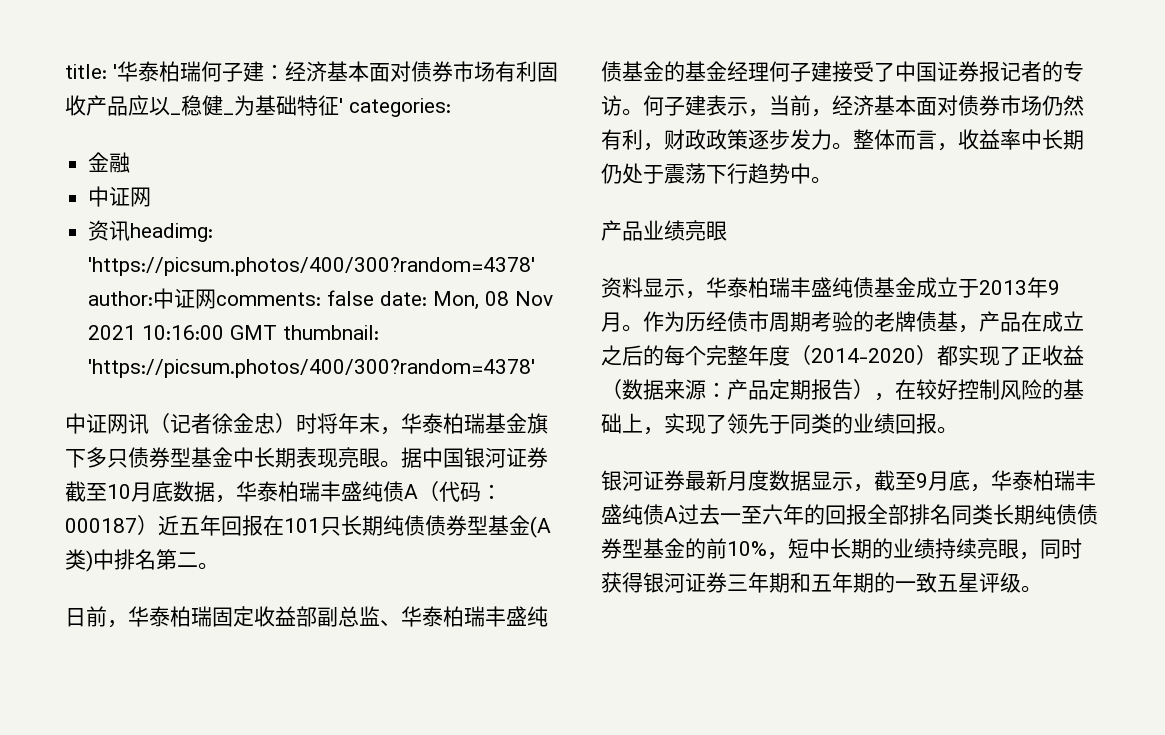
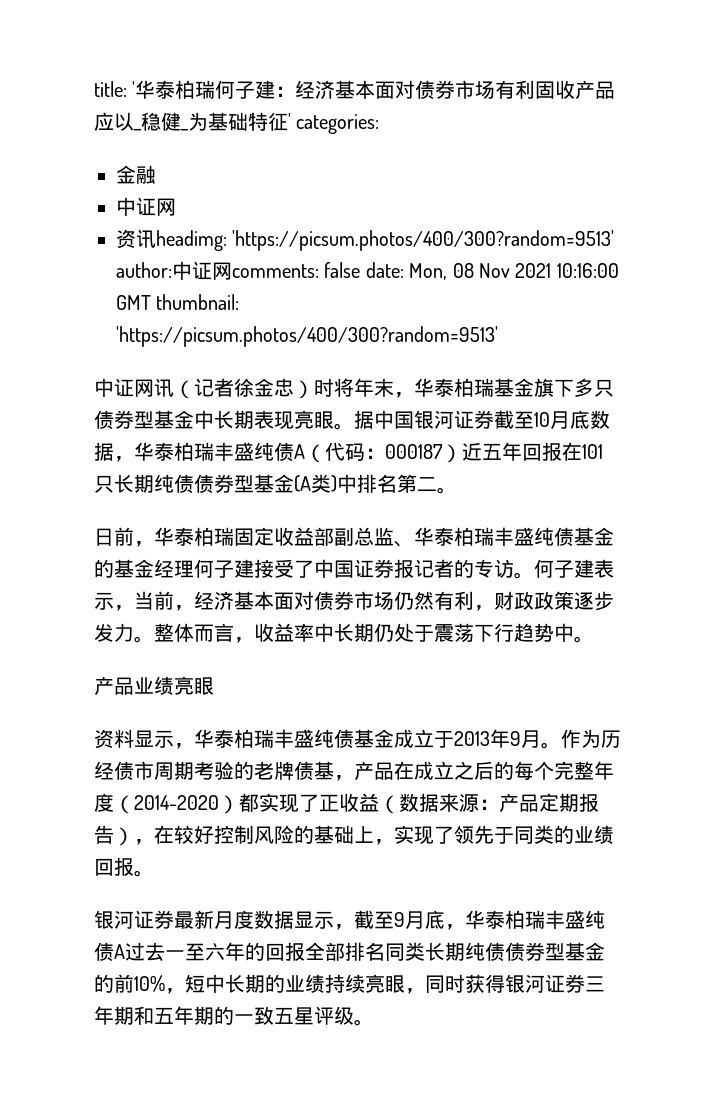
[88,257,536,276] 'https://picsum.photos/400/300?random=4378' -> [232,230,615,251] 'https://picsum.photos/400/300?random=9513'
[88,359,536,378] 'https://picsum.photos/400/300?random=4378' -> [116,326,498,347] 'https://picsum.photos/400/300?random=9513'

